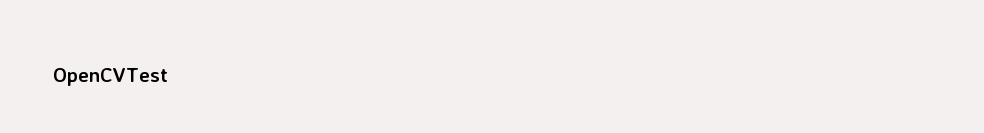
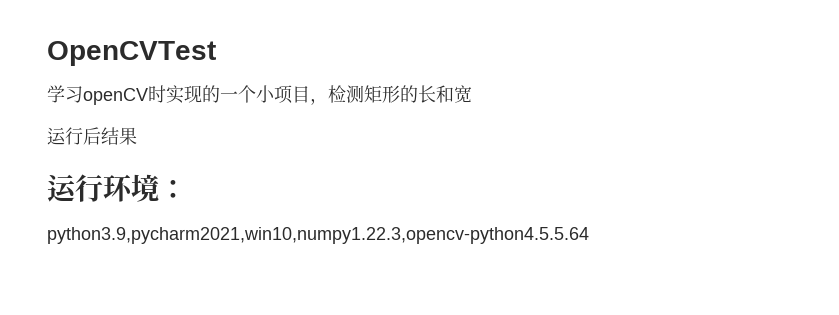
(168, 77) none -> [47,85,472,105] [47,127,137,145] [47,174,187,202] [47,227,589,244] // 学习openCV时实现的一个小项目，检测矩形的长和宽 // 运行后结果 // 运行环境： // python3.9,pycharm2021,win10,numpy1.22.3,opencv-python4.5.5.64

